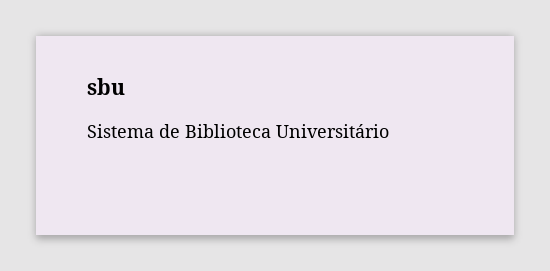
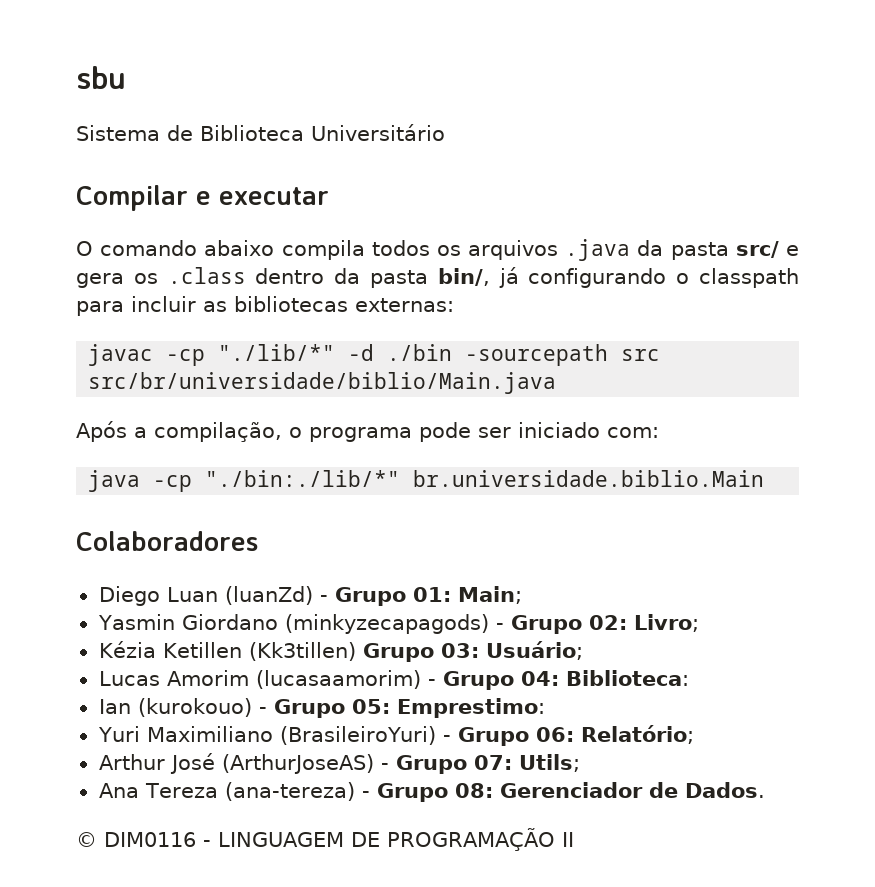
(389, 131) none -> [76,185,329,211] [76,239,799,261] [76,267,799,288] [76,296,454,316] [88,344,661,366] [88,372,557,394] [76,421,659,442] [88,470,765,492] [76,531,258,551] [98,586,522,606] [97,614,699,634] [98,641,583,662] [98,670,689,690] [98,698,545,718] [97,725,695,746] [98,753,580,774] [98,782,765,802] [76,828,574,851] // Compilar e executar // O comando abaixo compila todos os arquivos .java da pasta src/ e gera os .class dentro da pasta bin/, já configurando o classpath para incluir as bibliotecas externas: // javac -cp "./lib/*" -d ./bin -sourcepath src src/br/universidade/biblio/Main.java // Após a compilação, o programa pode ser iniciado com: // java -cp "./bin:./lib/*" br.universidade.biblio.Main // Colaboradores // Diego Luan (luanZd) - Grupo 01: Main; // Yasmin Giordano (minkyzecapagods) - Grupo 02: Livro; // Kézia Ketillen (Kk3tillen) Grupo 03: Usuário; // Lucas Amorim (lucasaamorim) - Grupo 04: Biblioteca: // Ian (kurokouo) - Grupo 05: Emprestimo: // Yuri Maximiliano (BrasileiroYuri) - Grupo 06: Relatório; // Arthur José (ArthurJoseAS) - Grupo 07: Utils; // Ana Tereza (ana-tereza) - Grupo 08: Gerenciador de Dados. // © DIM0116 - LINGUAGEM DE PROGRAMAÇÃO II

